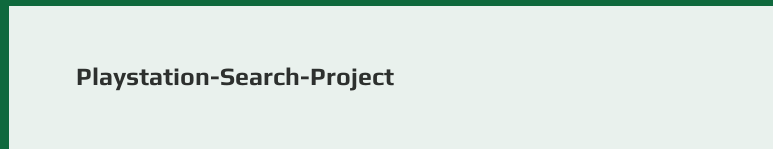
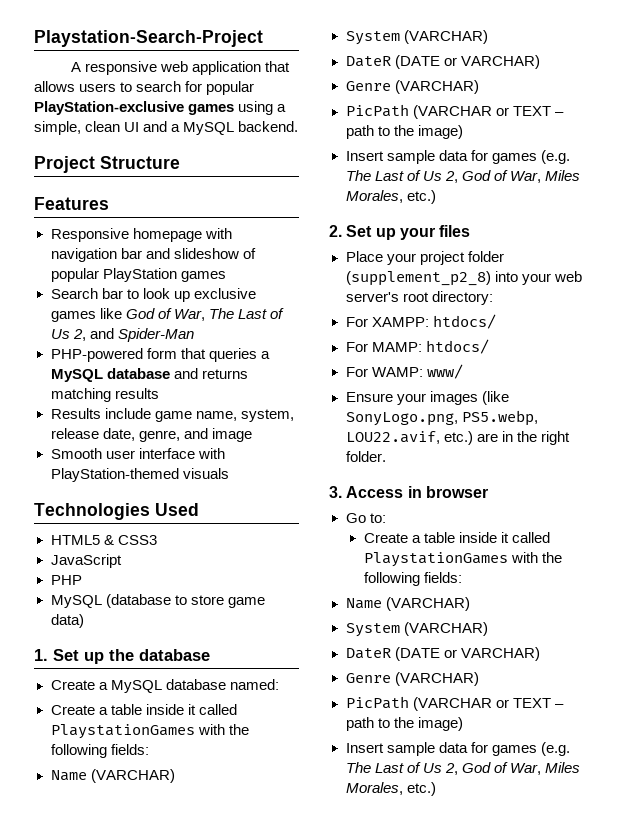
(394, 79) none -> [70,61,291,75] [34,81,255,95] [34,101,287,115] [34,121,299,135] [34,156,180,173] [34,197,109,210] [50,228,232,242] [50,248,256,262] [50,268,226,282] [50,288,256,302] [50,308,284,322] [50,328,194,342] [50,348,270,362] [50,368,248,382] [50,388,159,402] [50,408,294,422] [50,428,252,442] [50,448,225,459] [50,468,229,482] [34,503,199,520] [50,535,157,545] [50,554,122,568] [50,575,82,585] [50,594,265,608] [50,614,84,628] [34,649,210,664] [50,679,279,693] [50,704,237,715] [50,724,249,739] [50,744,149,758] [50,769,175,783] [345,30,488,45] [345,55,540,69] [345,80,479,94] [345,104,564,119] [345,125,463,139] [345,150,570,164] [345,170,580,183] [345,190,436,204] [329,225,471,240] [345,251,504,265] [345,271,582,286] [345,291,493,305] [345,314,496,329] [345,339,489,354] [345,364,463,379] [345,391,509,405] [345,410,538,426] [345,431,570,445] [345,451,386,462] [329,486,488,498] [345,513,386,523] [363,532,551,543] [363,552,563,567] [363,572,462,586] [345,597,470,611] [345,622,488,637] [345,647,540,661] [345,672,479,686] [345,696,564,711] [345,717,463,731] [345,742,570,756] [345,762,580,775] [345,782,436,796] // A responsive web application that allows users to search for popular PlayStation-exclusive games using a simple, clean UI and a MySQL backend. // Project Structure // Features // Responsive homepage with navigation bar and slideshow of popular PlayStation games // Search bar to look up exclusive games like God of War, The Last of Us 2, and Spider-Man // PHP-powered form that queries a MySQL database and returns matching results // Results include game name, system, release date, genre, and image // Smooth user interface with PlayStation-themed visuals // Technologies Used // HTML5 & CSS3 // JavaScript // PHP // MySQL (database to store game data) // 1. Set up the database // Create a MySQL database named: // Create a table inside it called PlaystationGames with the following fields: // Name (VARCHAR) // System (VARCHAR) // DateR (DATE or VARCHAR) // Genre (VARCHAR) // PicPath (VARCHAR or TEXT – path to the image) // Insert sample data for games (e.g. The Last of Us 2, God of War, Miles Morales, etc.) // 2. Set up your files // Place your project folder (supplement_p2_8) into your web server's root directory: // For XAMPP: htdocs/ // For MAMP: htdocs/ // For WAMP: www/ // Ensure your images (like SonyLogo.png, PS5.webp, LOU22.avif, etc.) are in the right folder. // 3. Access in browser // Go to: // Create a table inside it called PlaystationGames with the following fields: // Name (VARCHAR) // System (VARCHAR) // DateR (DATE or VARCHAR) // Genre (VARCHAR) // PicPath (VARCHAR or TEXT – path to the image) // Insert sample data for games (e.g. The Last of Us 2, God of War, Miles Morales, etc.)

